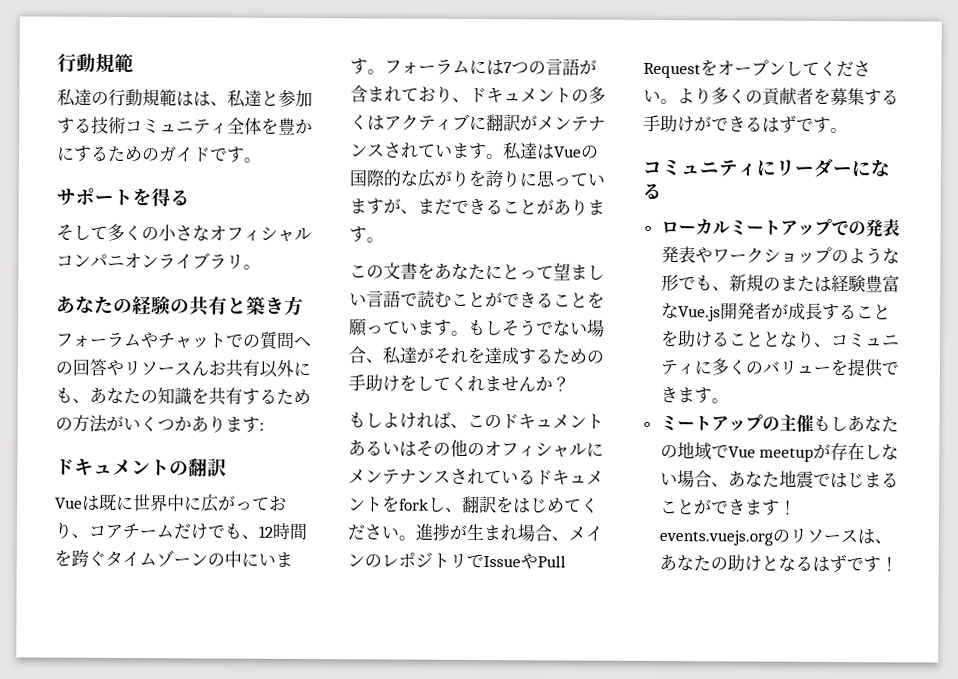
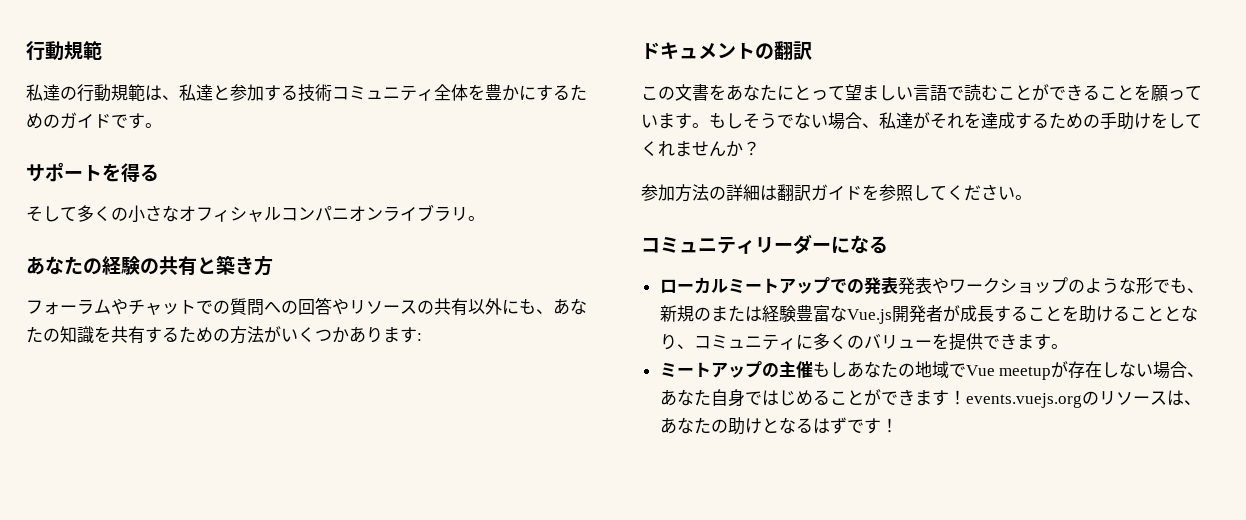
[193,91,211,107] は -> (162, 93) none
[191,360,226,376] んお -> [417,300,434,314] の
[55,493,287,513] [54,521,307,541] [54,549,293,568] [350,58,597,76] [350,85,606,104] [350,113,606,132] [350,142,599,161] [349,168,605,188] [349,198,605,216] [349,226,384,243] // Vueは既に世界中に広がっており、コアチームだけでも、12時間を跨ぐタイムゾーンの中にいます。フォーラムには7つの言語が含まれており、ドキュメントの多くはアクティブに翻訳がメンテナンスされています。私達はVueの国際的な広がりを誇りに思っていますが、まだできることがあります。 -> (812, 50) none
[348,411,604,430] [348,439,604,458] [348,468,604,486] [348,495,599,514] [347,522,603,542] [347,551,566,570] [643,59,871,79] [643,87,899,106] [643,114,831,133] もしよければ、このドキュメントあるいはその他のオフィシャルにメンテナンスされているドキュメントをforkし、翻訳をはじめてください。進捗が生まれ場合、メインのレポジトリでIssueやPull Requestをオープンしてください。より多くの貢献者を募集する手助けができるはずです -> [641,184,1015,202] 参加方法の詳細は翻訳ガイドを参照してください
[756,159,777,177] に -> (755, 247) none
[778,470,882,489] 地震ではじま -> [710,389,813,407] 自身ではじめ

